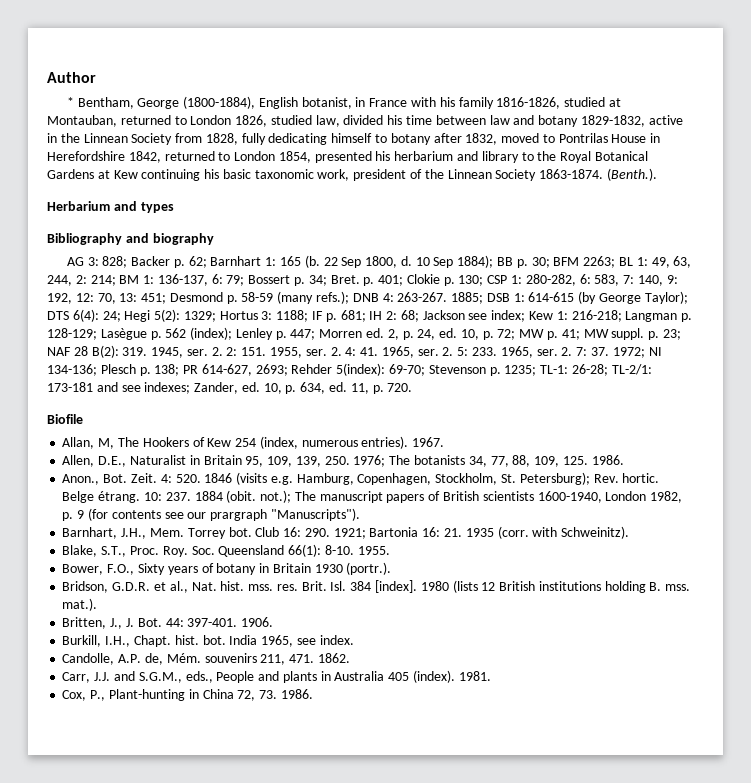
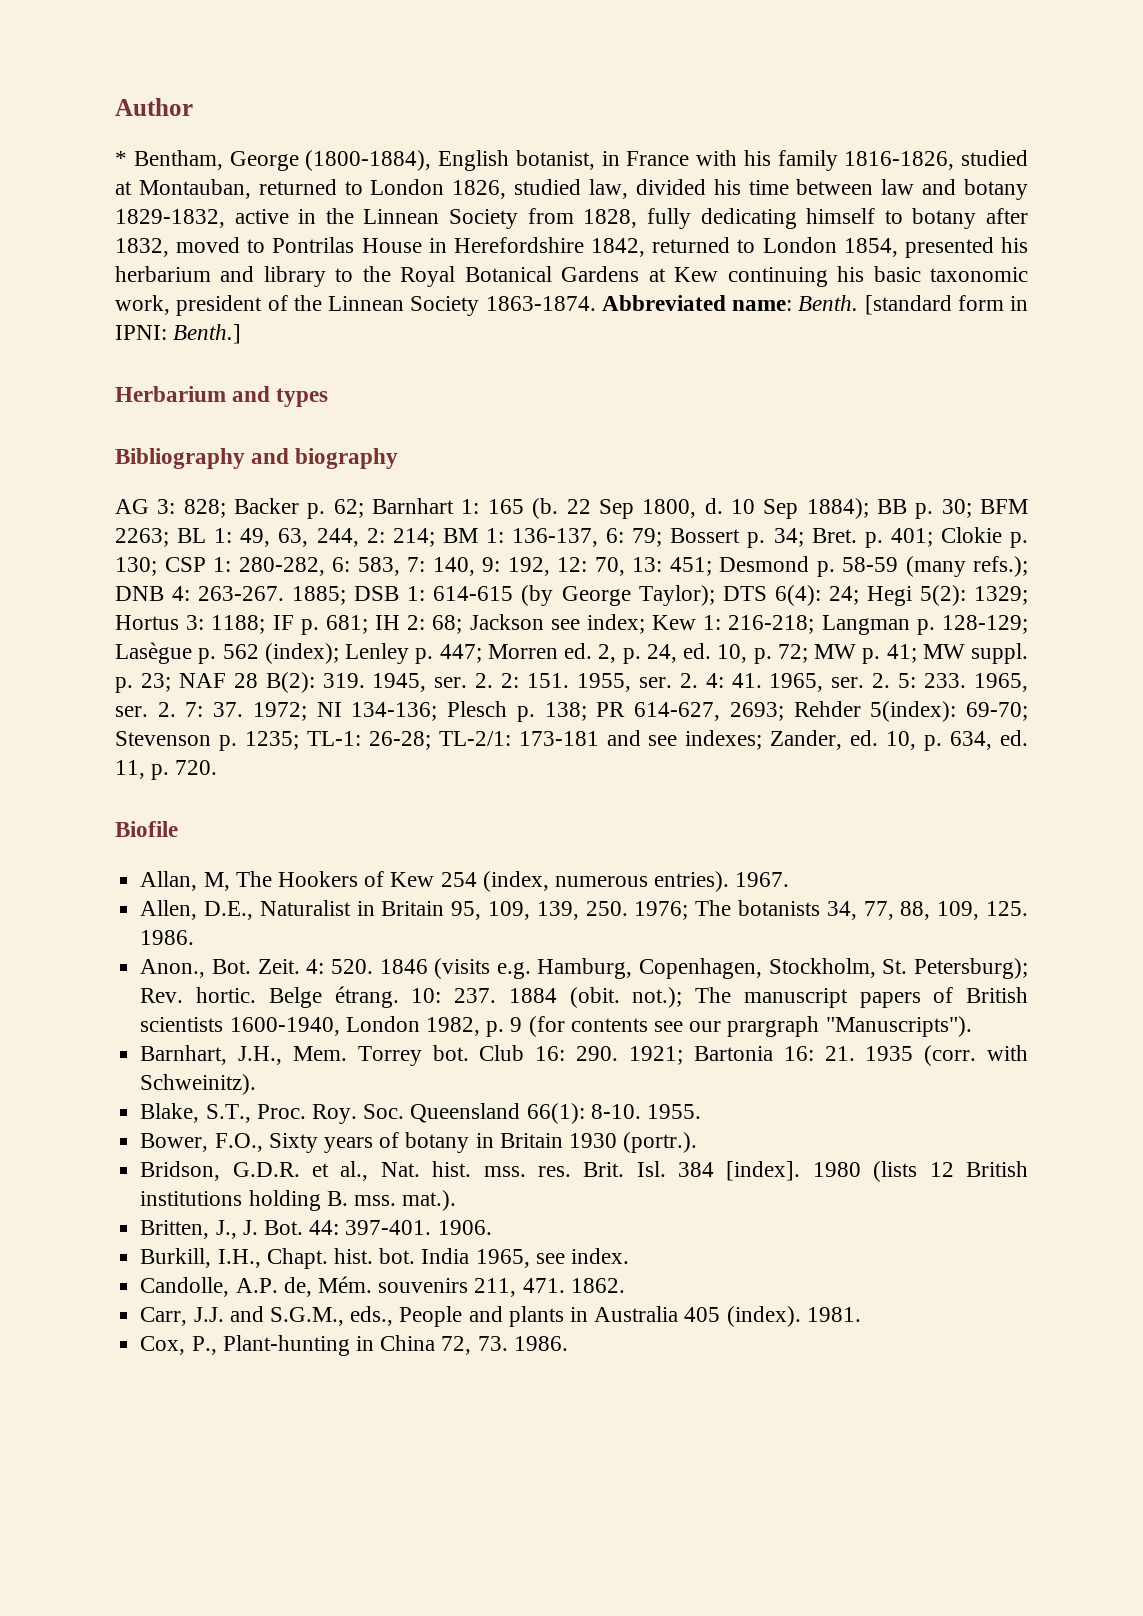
[606,168,657,181] (Benth.). -> [601,295,1028,315] [115,324,242,344] Abbreviated name: Benth. [standard form in IPNI: Benth.]

